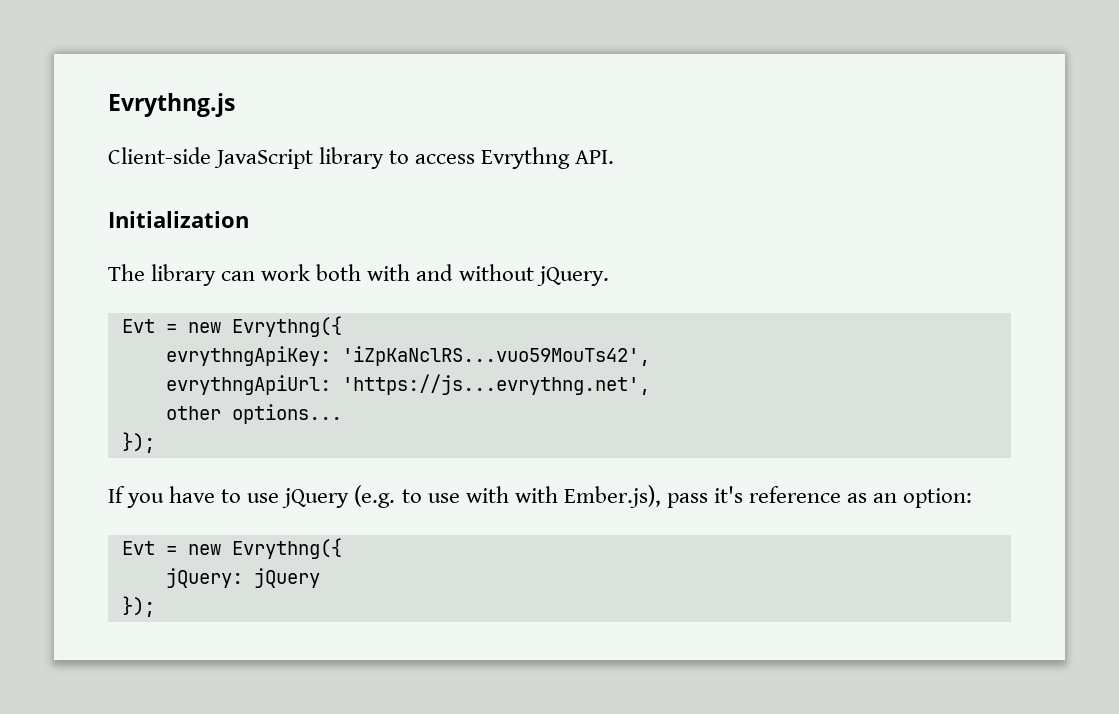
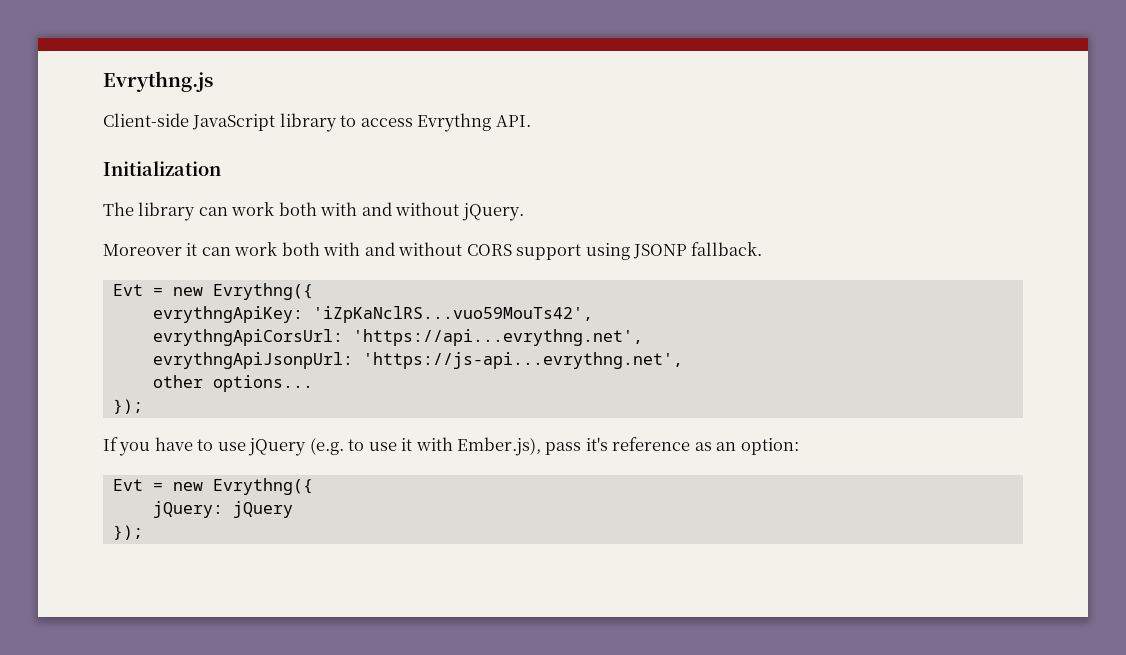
(609, 276) none -> [103,242,763,260] // Moreover it can work both with and without CORS support using JSONP fallback.
[165,374,650,395] evrythngApiUrl: 'https://js...evrythng.net', -> [152,329,643,346] [152,352,683,369] evrythngApiCorsUrl: 'https://api...evrythng.net', // evrythngApiJsonpUrl: 'https://js-api...evrythng.net',
[465,486,509,503] with -> [401,438,413,451] it

